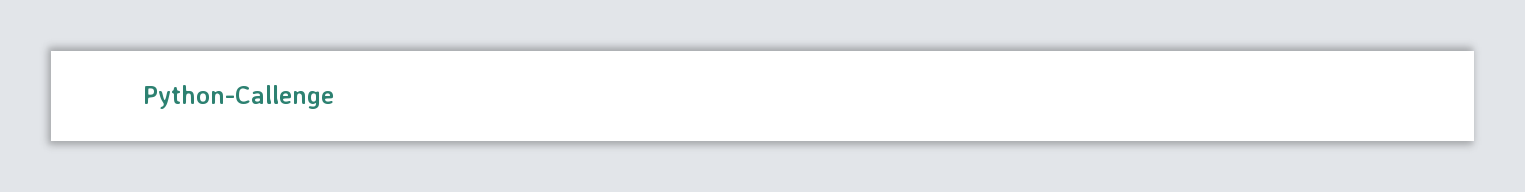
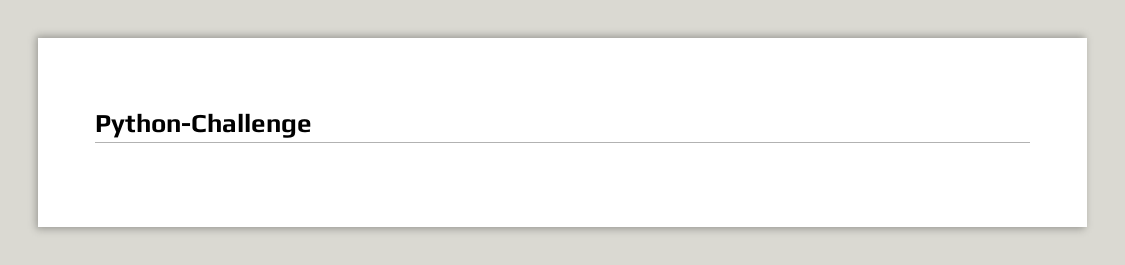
[143,85,334,109] Python-Callenge -> [95,113,312,138] Python-Challenge

